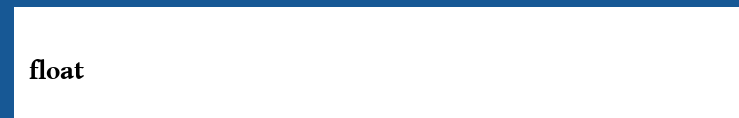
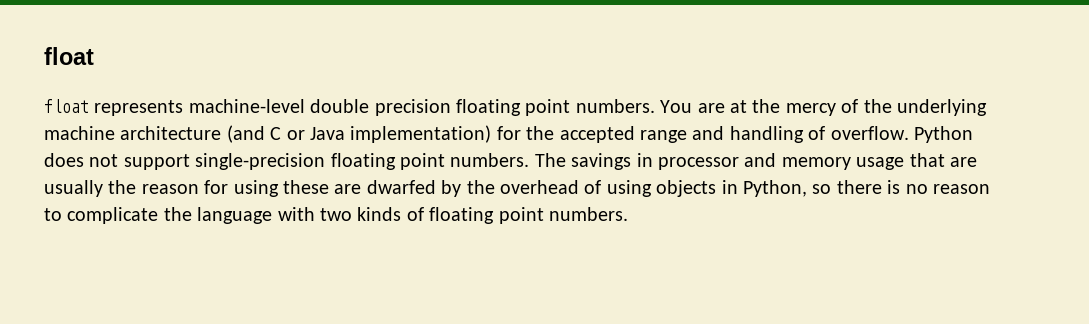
[29,59,84,79] float -> [44,47,94,65] [44,99,987,116] [44,125,973,143] [44,153,977,170] [44,180,990,197] [44,207,628,224] float // float represents machine-level double precision floating point numbers. You are at the mercy of the underlying machine architecture (and C or Java implementation) for the accepted range and handling of overflow. Python does not support single-precision floating point numbers. The savings in processor and memory usage that are usually the reason for using these are dwarfed by the overhead of using objects in Python, so there is no reason to complicate the language with two kinds of floating point numbers.

